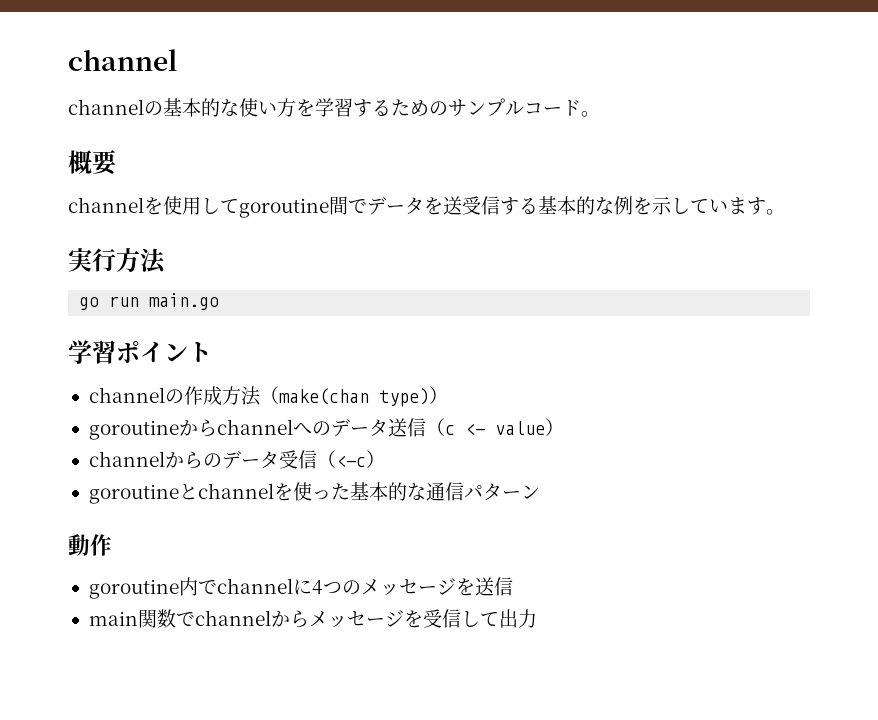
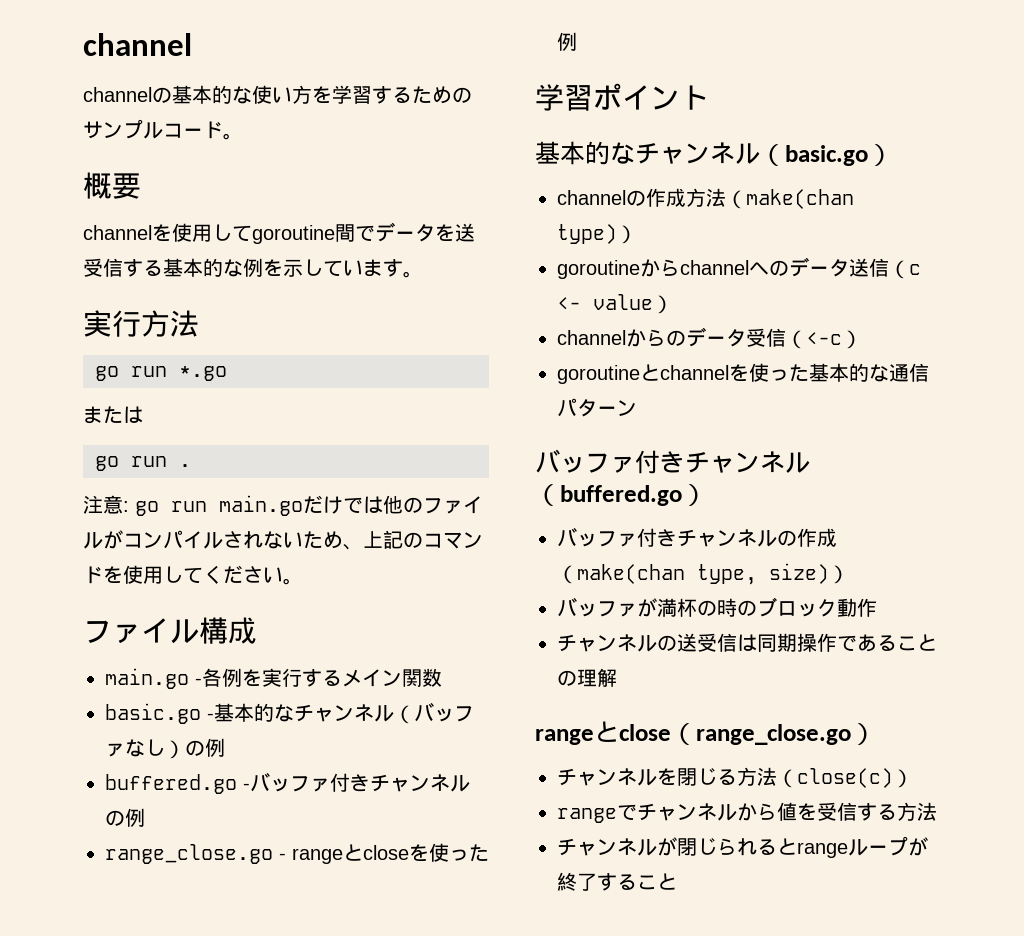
[149,293,220,310] [68,340,212,364] main.go // 学習ポイント -> [179,366,227,381] [83,406,143,424] [95,456,191,471] [83,495,483,516] [83,530,483,550] [83,565,303,585] [83,617,257,644] [105,668,442,689] [105,702,474,724] [105,738,225,759] [105,772,470,794] [105,808,145,827] [105,843,489,864] [557,32,577,51] [535,83,709,111] [535,141,893,166] *.go // または // go run . // 注意: go run main.goだけでは他のファイルがコンパイルされないため、上記のコマンドを使用してください。 // ファイル構成 // main.go -各例を実行するメイン関数 // basic.go -基本的なチャンネル（バッファなし）の例 // buffered.go -バッファ付きチャンネルの例 // range_close.go - rangeとcloseを使った例 // 学習ポイント // 基本的なチャンネル（basic.go）
[68,534,112,556] [88,577,513,599] [88,609,537,628] 動作 // goroutine内でchannelに4つのメッセージを送信 // main関数でchannelからメッセージを受信して出力 -> [535,449,810,474] [535,484,707,506] [557,527,837,547] [557,563,849,585] [557,597,877,617] [557,633,937,652] [557,668,617,687] [535,721,876,745] [557,767,913,788] [557,802,937,823] [557,836,928,858] [557,872,677,891] バッファ付きチャンネル（buffered.go） // バッファ付きチャンネルの作成（make(chan type, size)） // バッファが満杯の時のブロック動作 // チャンネルの送受信は同期操作であることの理解 // rangeとclose（range_close.go） // チャンネルを閉じる方法（close(c)） // rangeでチャンネルから値を受信する方法 // チャンネルが閉じられるとrangeループが終了すること

